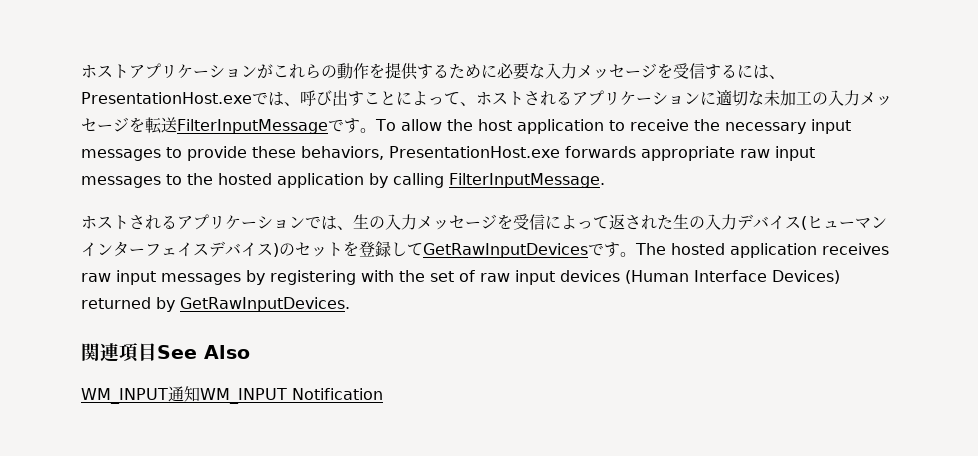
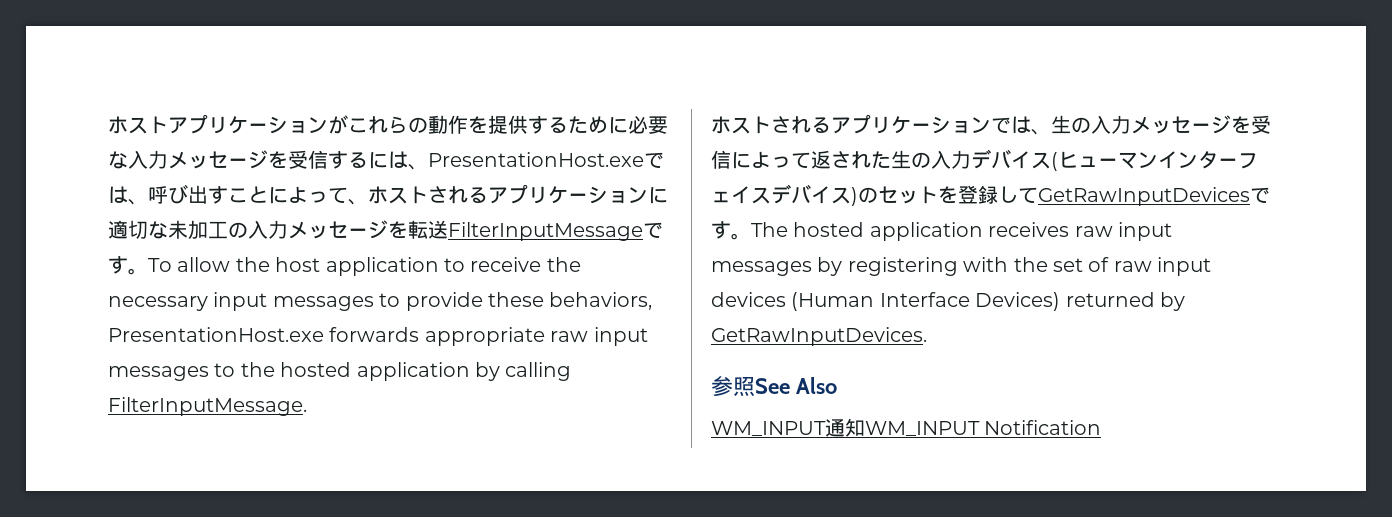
[81,343,157,362] 関連項目 -> [711,376,755,397] 参照

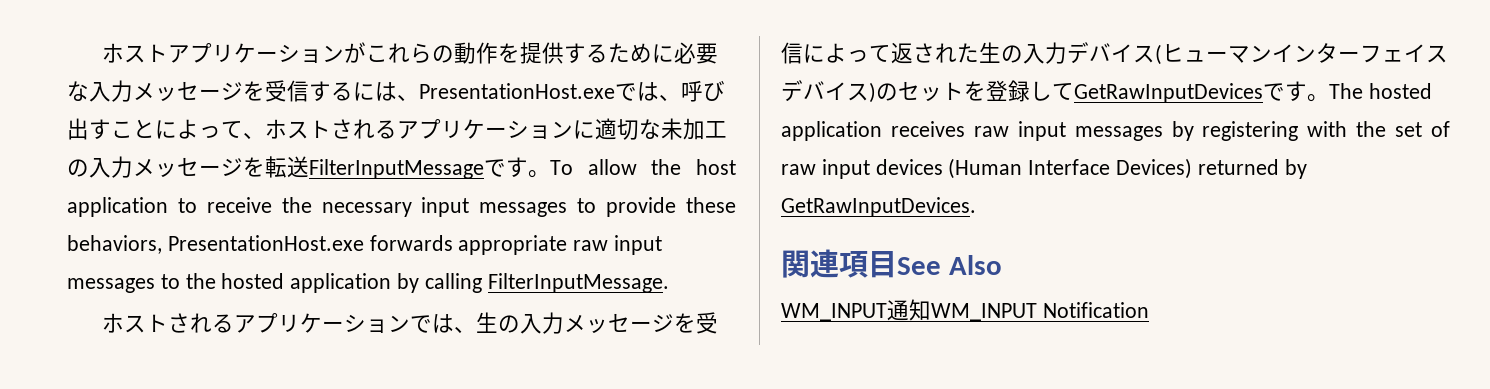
[711,376,755,397] 参照 -> [781,249,897,278] 関連項目

